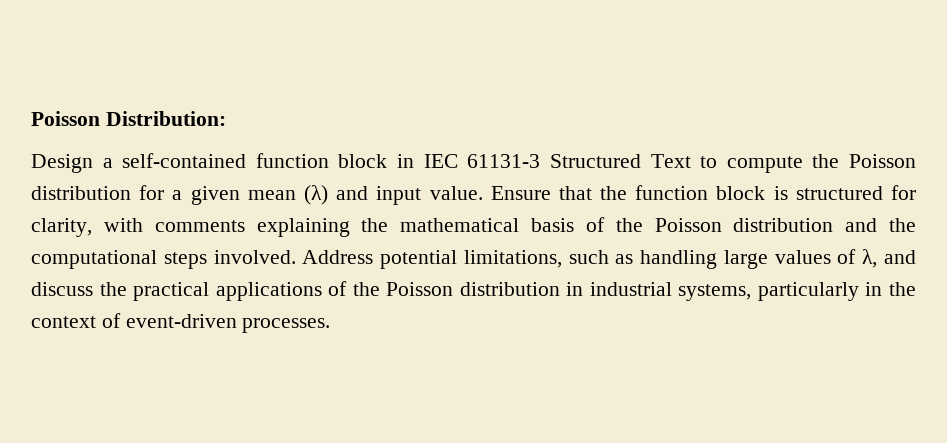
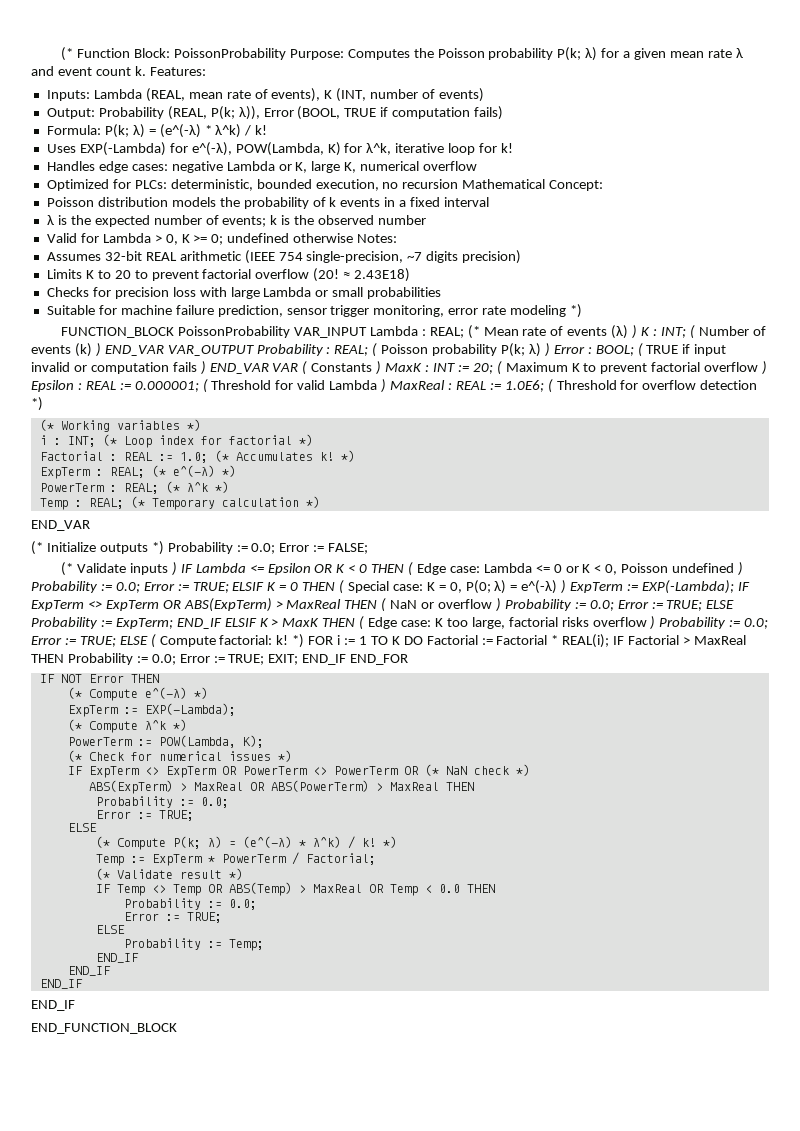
[31,111,226,126] [31,153,917,173] [31,185,916,205] [31,217,917,237] [31,249,916,269] [31,281,917,301] [31,313,331,333] Poisson Distribution: // Design a self-contained function block in IEC 61131-3 Structured Text to compute the Poisson distribution for a given mean (λ) and input value. Ensure that the function block is structured for clarity, with comments explaining the mathematical basis of the Poisson distribution and the computational steps involved. Address potential limitations, such as handling large values of λ, and discuss the practical applications of the Poisson distribution in industrial systems, particularly in the context of event-driven processes. -> [61,47,743,61] [31,66,206,76] [46,88,485,102] [46,106,504,120] [46,124,268,138] [46,142,514,156] [46,161,478,173] [46,179,604,191] [46,197,490,209] [46,215,427,227] [46,233,398,245] [46,250,522,264] [46,268,411,282] [46,287,442,299] [46,304,583,318] [61,325,766,339] [31,343,727,357] [31,361,768,375] [31,379,758,393] [31,397,43,411] [39,419,201,432] [39,434,313,448] [39,450,355,463] [39,465,236,479] [39,481,229,494] [39,496,320,510] [31,520,90,531] [31,541,369,555] [61,562,744,576] [31,580,750,594] [31,598,735,612] [31,616,769,630] [31,634,746,648] [31,653,409,665] [39,674,159,683] [67,687,208,701] [67,703,236,717] [67,719,187,733] [67,735,264,748] [67,750,292,762] [67,764,530,778] [88,780,474,794] [95,796,229,808] [95,810,194,821] [67,823,97,832] [95,836,397,850] [95,852,376,866] [95,868,243,880] [95,882,495,896] [123,898,257,910] [123,912,222,923] [95,925,125,934] [123,938,264,951] [95,953,139,963] [67,966,111,976] [39,979,83,989] [31,1000,75,1011] [31,1023,177,1034] (* Function Block: PoissonProbability Purpose: Computes the Poisson probability P(k; λ) for a given mean rate λ and event count k. Features: // Inputs: Lambda (REAL, mean rate of events), K (INT, number of events) // Output: Probability (REAL, P(k; λ)), Error (BOOL, TRUE if computation fails) // Formula: P(k; λ) = (e^(-λ) * λ^k) / k! // Uses EXP(-Lambda) for e^(-λ), POW(Lambda, K) for λ^k, iterative loop for k! // Handles edge cases: negative Lambda or K, large K, numerical overflow // Optimized for PLCs: deterministic, bounded execution, no recursion Mathematical Concept: // Poisson distribution models the probability of k events in a fixed interval // λ is the expected number of events; k is the observed number // Valid for Lambda > 0, K >= 0; undefined otherwise Notes: // Assumes 32-bit REAL arithmetic (IEEE 754 single-precision, ~7 digits precision) // Limits K to 20 to prevent factorial overflow (20! ≈ 2.43E18) // Checks for precision loss with large Lambda or small probabilities // Suitable for machine failure prediction, sensor trigger monitoring, error rate modeling *) // FUNCTION_BLOCK PoissonProbability VAR_INPUT Lambda : REAL; (* Mean rate of events (λ) ) K : INT; ( Number of events (k) ) END_VAR VAR_OUTPUT Probability : REAL; ( Poisson probability P(k; λ) ) Error : BOOL; ( TRUE if input invalid or computation fails ) END_VAR VAR ( Constants ) MaxK : INT := 20; ( Maximum K to prevent factorial overflow ) Epsilon : REAL := 0.000001; ( Threshold for valid Lambda ) MaxReal : REAL := 1.0E6; ( Threshold for overflow detection *) // (* Working variables *) // i : INT; (* Loop index for factorial *) // Factorial : REAL := 1.0; (* Accumulates k! *) // ExpTerm : REAL; (* e^(-λ) *) // PowerTerm : REAL; (* λ^k *) // Temp : REAL; (* Temporary calculation *) // END_VAR // (* Initialize outputs *) Probability := 0.0; Error := FALSE; // (* Validate inputs ) IF Lambda <= Epsilon OR K < 0 THEN ( Edge case: Lambda <= 0 or K < 0, Poisson undefined ) Probability := 0.0; Error := TRUE; ELSIF K = 0 THEN ( Special case: K = 0, P(0; λ) = e^(-λ) ) ExpTerm := EXP(-Lambda); IF ExpTerm <> ExpTerm OR ABS(ExpTerm) > MaxReal THEN ( NaN or overflow ) Probability := 0.0; Error := TRUE; ELSE Probability := ExpTerm; END_IF ELSIF K > MaxK THEN ( Edge case: K too large, factorial risks overflow ) Probability := 0.0; Error := TRUE; ELSE ( Compute factorial: k! *) FOR i := 1 TO K DO Factorial := Factorial * REAL(i); IF Factorial > MaxReal THEN Probability := 0.0; Error := TRUE; EXIT; END_IF END_FOR // IF NOT Error THEN // (* Compute e^(-λ) *) // ExpTerm := EXP(-Lambda); // (* Compute λ^k *) // PowerTerm := POW(Lambda, K); // (* Check for numerical issues *) // IF ExpTerm <> ExpTerm OR PowerTerm <> PowerTerm OR (* NaN check *) // ABS(ExpTerm) > MaxReal OR ABS(PowerTerm) > MaxReal THEN // Probability := 0.0; // Error := TRUE; // ELSE // (* Compute P(k; λ) = (e^(-λ) * λ^k) / k! *) // Temp := ExpTerm * PowerTerm / Factorial; // (* Validate result *) // IF Temp <> Temp OR ABS(Temp) > MaxReal OR Temp < 0.0 THEN // Probability := 0.0; // Error := TRUE; // ELSE // Probability := Temp; // END_IF // END_IF // END_IF // END_IF // END_FUNCTION_BLOCK

